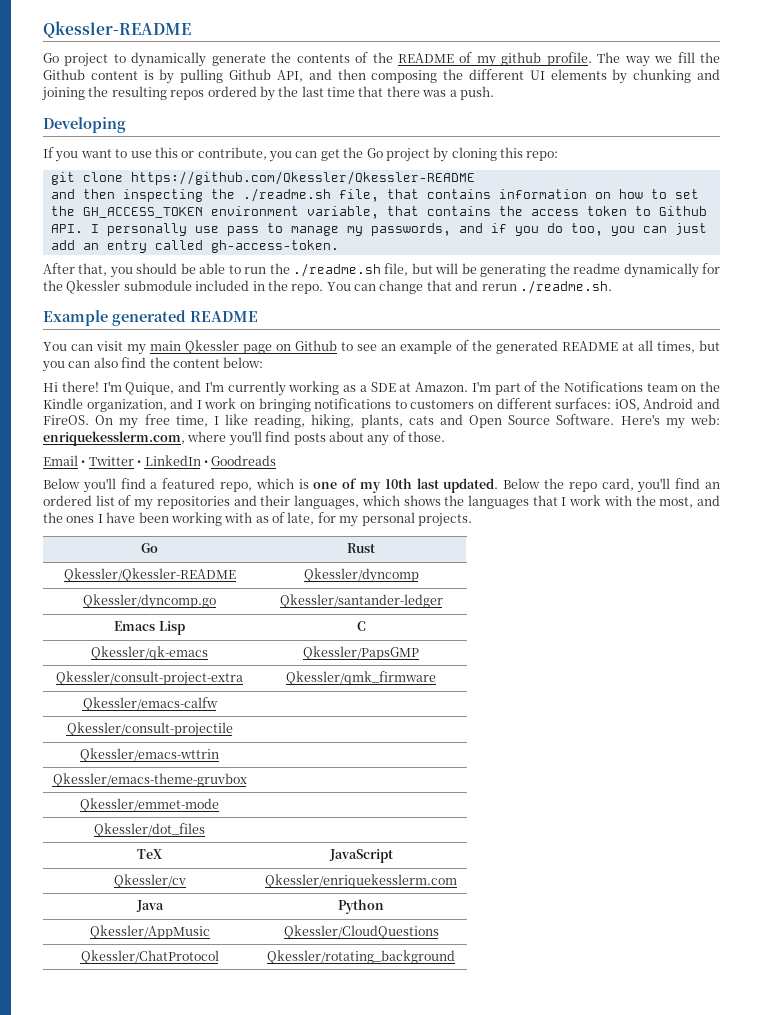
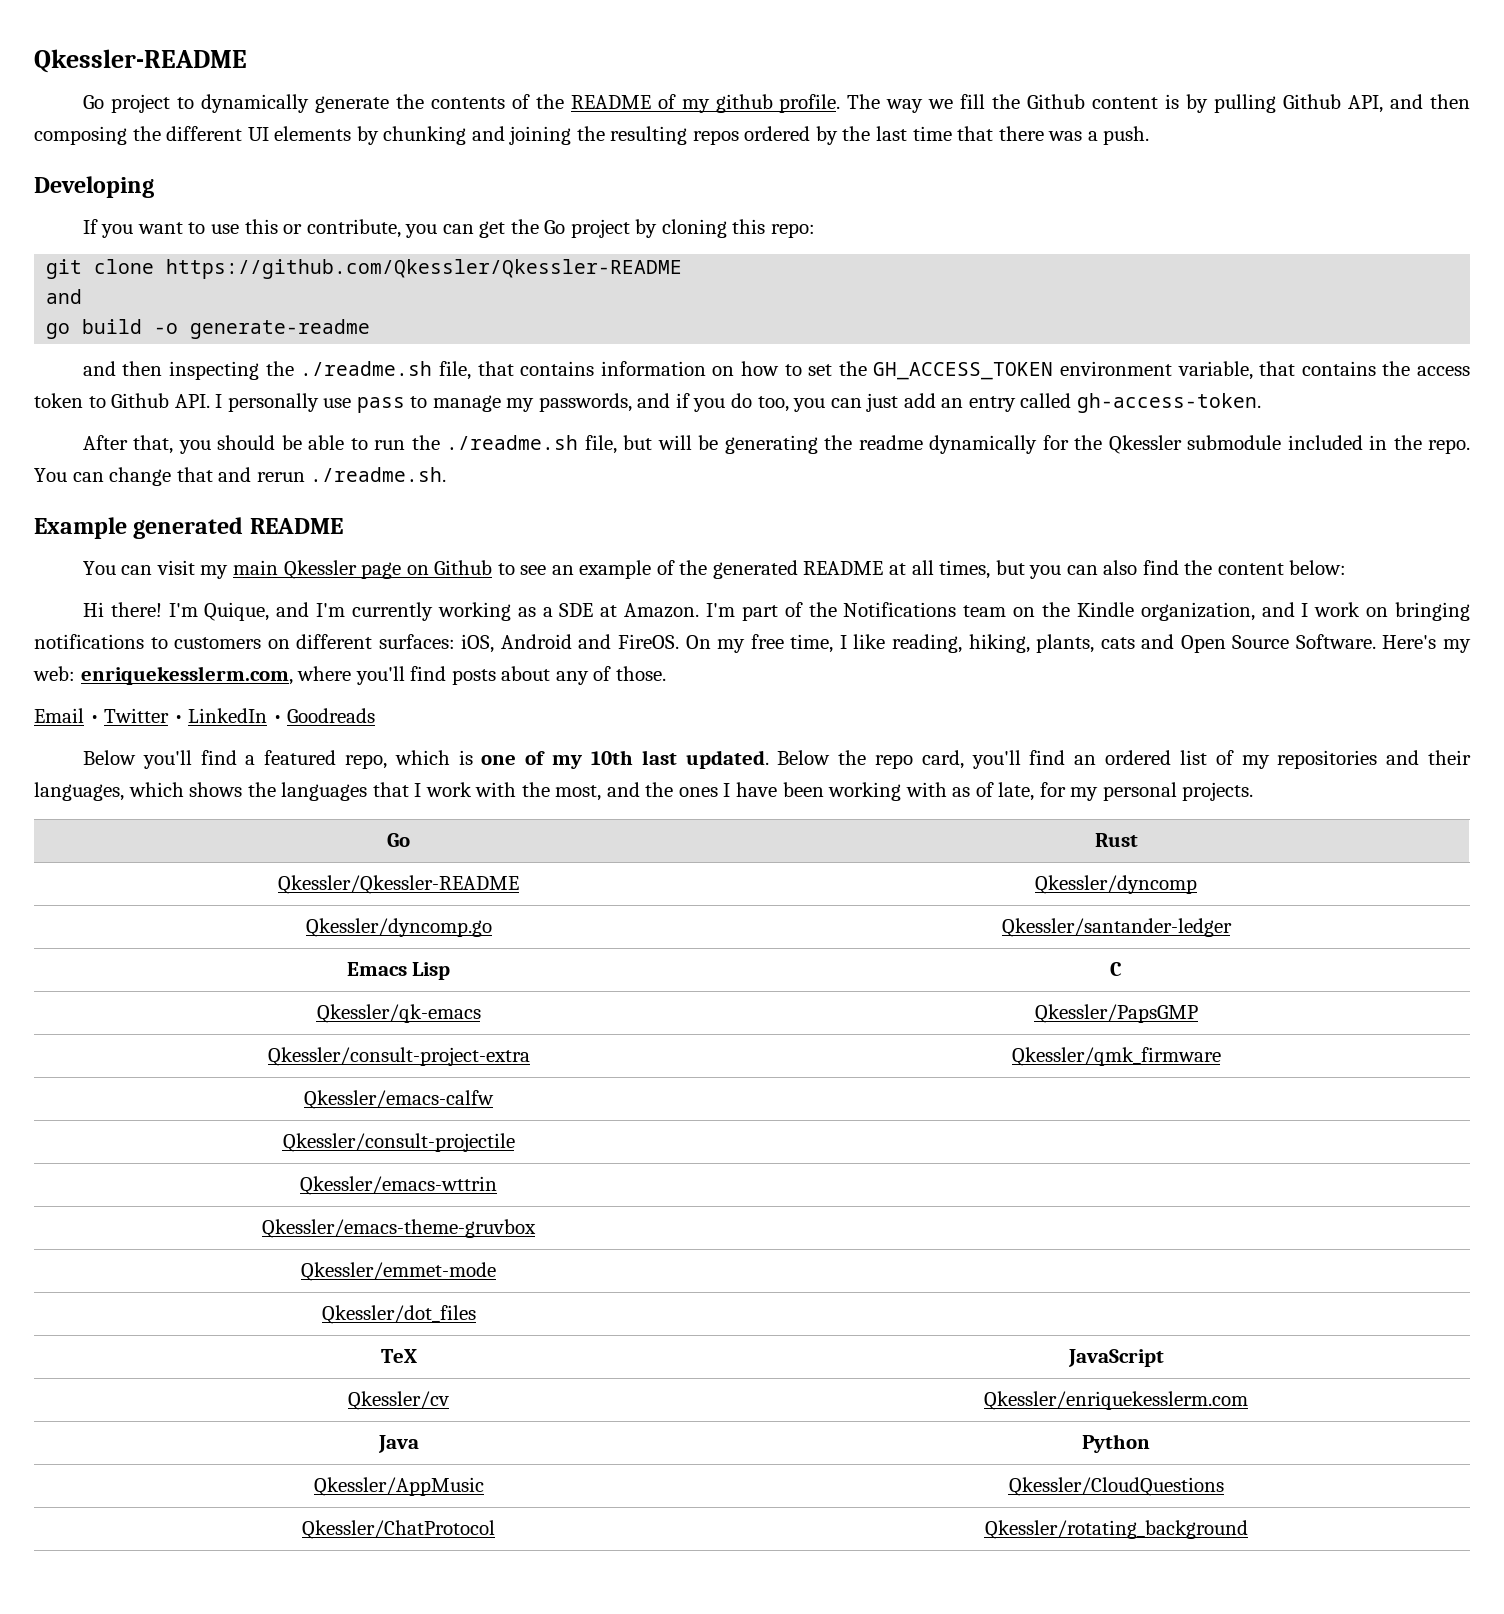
(75, 194) none -> [46,319,371,339] [82,361,116,376] // go build -o generate-readme // and

